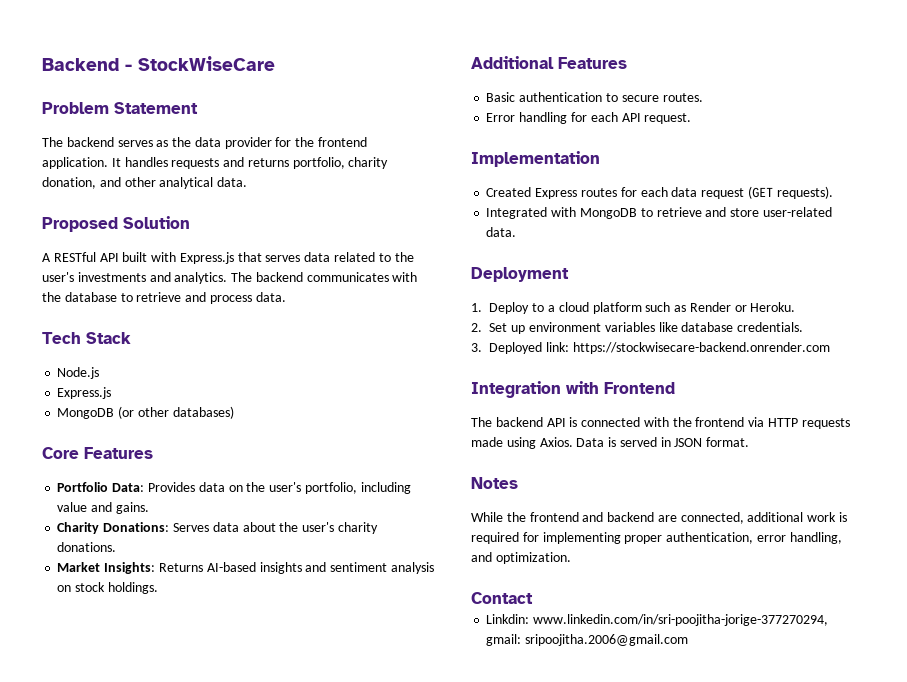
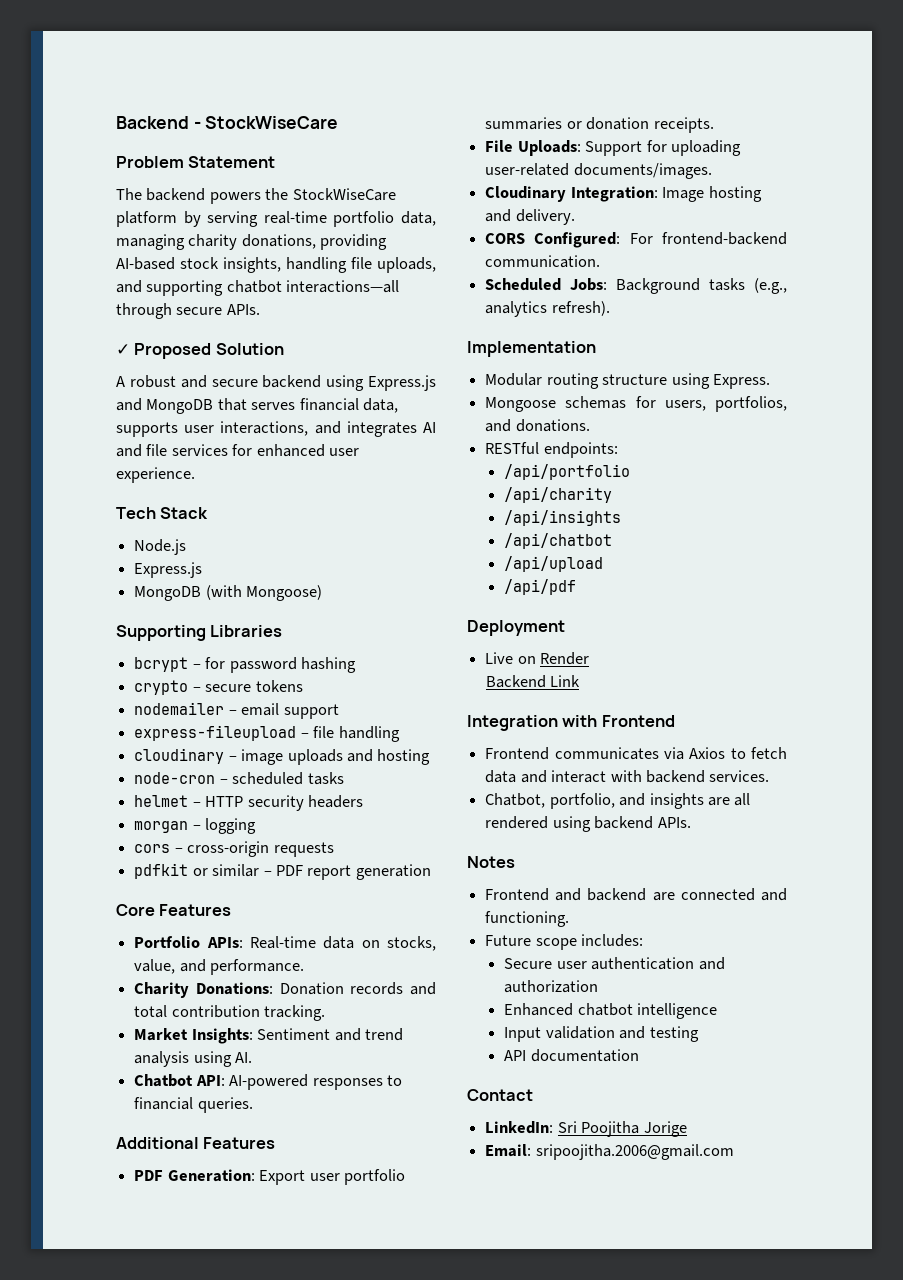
[117,137,368,149] [42,157,389,169] [42,177,248,189] [42,216,190,232] [42,252,414,264] [42,272,418,284] [42,292,286,304] serves as the data provider for the frontend application. It handles requests and returns portfolio, charity donation, and other analytical data. // Proposed Solution // A RESTful API built with Express.js that serves data related to the user's investments and analytics. The backend communicates with the database to retrieve and process data. -> [209,188,396,204] [116,211,436,227] [116,234,388,250] [116,257,436,273] [116,280,400,296] [116,303,260,319] [116,343,284,359] [116,375,436,391] [116,398,399,414] [116,421,437,437] [116,444,360,457] [116,467,195,483] powers the StockWiseCare platform by serving real-time portfolio data, managing charity donations, providing AI-based stock insights, handling file uploads, and supporting chatbot interactions—all through secure APIs. // ✓ Proposed Solution // A robust and secure backend using Express.js and MongoDB that serves financial data, supports user interactions, and integrates AI and file services for enhanced user experience.
[118,406,234,419] [42,447,153,459] [57,482,411,494] [57,502,149,514] [57,522,378,534] [57,542,117,552] [57,562,434,574] [57,582,158,594] [471,56,627,69] [486,92,703,102] [486,112,692,124] [471,151,600,167] [486,186,833,199] [486,207,832,219] [486,227,517,237] [471,267,569,282] [471,302,796,314] [471,322,804,334] [471,342,830,354] [471,381,675,398] [471,417,850,429] [471,437,750,449] [471,477,518,489] [471,512,848,524] [471,532,842,544] [471,552,571,564] [471,592,533,604] [486,614,829,626] [486,634,522,646] (or other databases) // Core Features // Portfolio Data: Provides data on the user's portfolio, including value and gains. // Charity Donations: Serves data about the user's charity donations. // Market Insights: Returns AI-based insights and sentiment analysis on stock holdings. // Additional Features // Basic authentication to secure routes. // Error handling for each API request. // Implementation // Created Express routes for each data request (GET requests). // Integrated with MongoDB to retrieve and store user-related data. // Deployment // 1. Deploy to a cloud platform such as Render or Heroku. // 2. Set up environment variables like database credentials. // 3. Deployed link: https://stockwisecare-backend.onrender.com // Integration with Frontend // The backend API is connected with the frontend via HTTP requests made using Axios. Data is served in JSON format. // Notes // While the frontend and backend are connected, additional work is required for implementing proper authentication, error handling, and optimization. // Contact // Linkdin: www.linkedin.com/in/sri-poojitha-jorige-377270294, gmail: -> [205,585,323,601] [116,625,283,641] [134,657,356,673] [134,680,303,695] [134,702,339,719] [134,725,400,742] [134,748,431,765] [134,772,344,785] [134,795,363,811] [134,818,257,834] [134,841,334,857] [134,863,431,880] [116,904,232,916] [134,936,436,951] [134,959,305,975] [134,982,437,998] [134,1005,326,1021] [134,1028,403,1044] [134,1051,253,1067] [134,1074,402,1090] [134,1097,253,1113] [116,1137,276,1149] [134,1169,405,1185] [485,117,714,133] [485,140,741,156] [485,163,712,179] [485,186,762,202] [485,209,575,225] [485,232,787,248] [485,255,601,268] [485,278,787,294] [485,301,610,317] [467,341,596,357] [485,373,770,389] [485,396,787,412] [485,419,590,432] [485,442,618,458] [504,464,631,480] [504,487,613,503] [504,510,622,526] [504,533,613,549] [504,556,604,572] [504,579,577,595] [467,620,565,636] [485,652,590,665] [486,675,581,688] [467,715,675,731] [485,747,787,760] [485,770,770,783] [485,793,751,809] [485,816,691,832] [467,856,515,868] [485,888,787,901] [485,911,570,927] [485,934,644,950] [504,957,725,970] [504,980,599,993] [504,1003,718,1019] [504,1026,699,1042] [504,1049,639,1062] [467,1089,533,1101] [485,1121,687,1137] [485,1144,532,1157] (with Mongoose) // Supporting Libraries // bcrypt – for password hashing // crypto – secure tokens // nodemailer – email support // express-fileupload – file handling // cloudinary – image uploads and hosting // node-cron – scheduled tasks // helmet – HTTP security headers // morgan – logging // cors – cross-origin requests // pdfkit or similar – PDF report generation // Core Features // Portfolio APIs: Real-time data on stocks, value, and performance. // Charity Donations: Donation records and total contribution tracking. // Market Insights: Sentiment and trend analysis using AI. // Chatbot API: AI-powered responses to financial queries. // Additional Features // PDF Generation: Export user portfolio summaries or donation receipts. // File Uploads: Support for uploading user-related documents/images. // Cloudinary Integration: Image hosting and delivery. // CORS Configured: For frontend-backend communication. // Scheduled Jobs: Background tasks (e.g., analytics refresh). // Implementation // Modular routing structure using Express. // Mongoose schemas for users, portfolios, and donations. // RESTful endpoints: // /api/portfolio // /api/charity // /api/insights // /api/chatbot // /api/upload // /api/pdf // Deployment // Live on Render // Backend Link // Integration with Frontend // Frontend communicates via Axios to fetch data and interact with backend services. // Chatbot, portfolio, and insights are all rendered using backend APIs. // Notes // Frontend and backend are connected and functioning. // Future scope includes: // Secure user authentication and authorization // Enhanced chatbot intelligence // Input validation and testing // API documentation // Contact // LinkedIn: Sri Poojitha Jorige // Email:

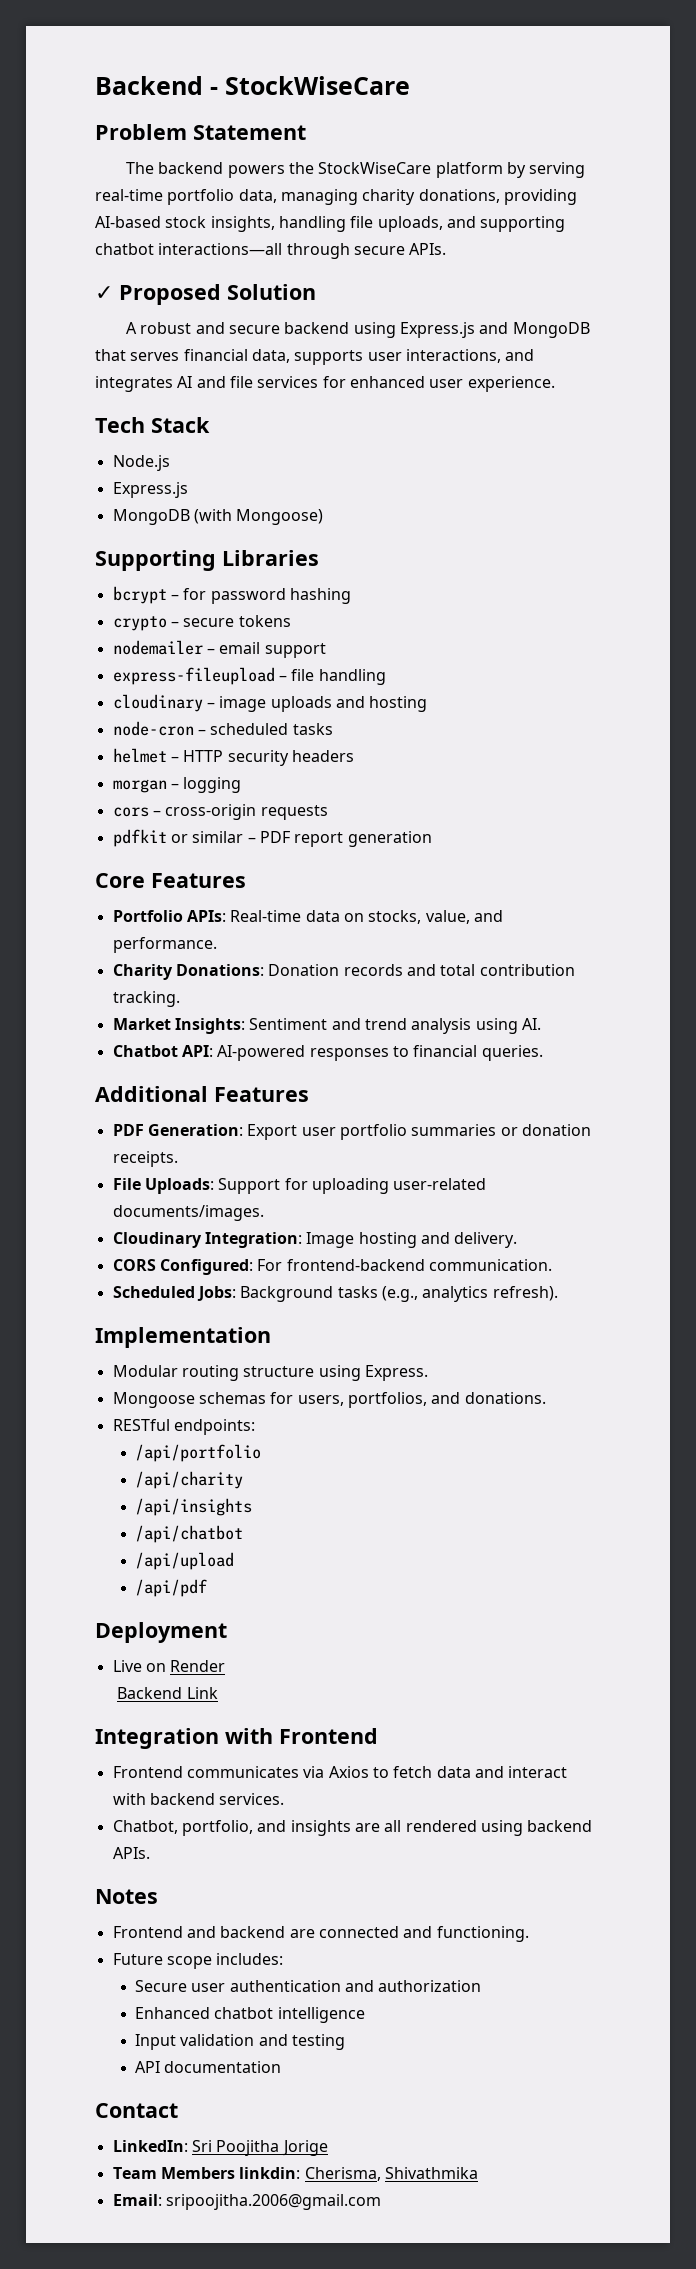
(687, 1129) none -> [112,2167,478,2181] // Team Members linkdin: Cherisma, Shivathmika

